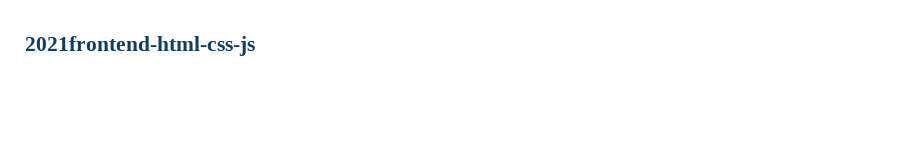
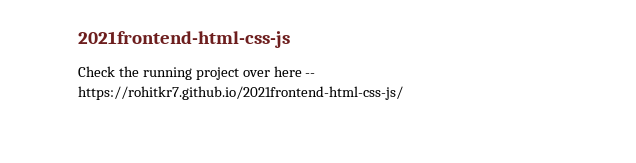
(255, 46) none -> [78,66,316,80] [78,86,403,100] // Check the running project over here -- https://rohitkr7.github.io/2021frontend-html-css-js/

